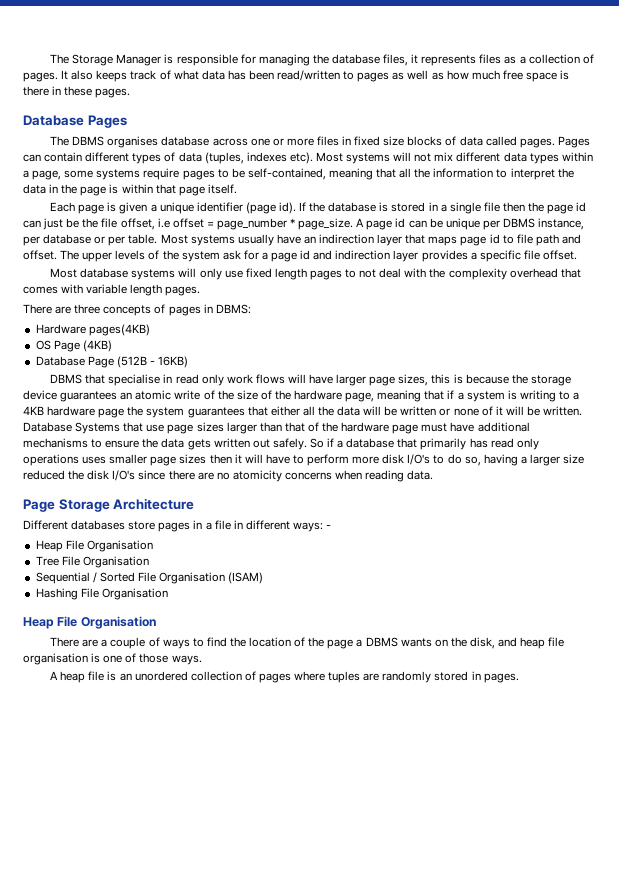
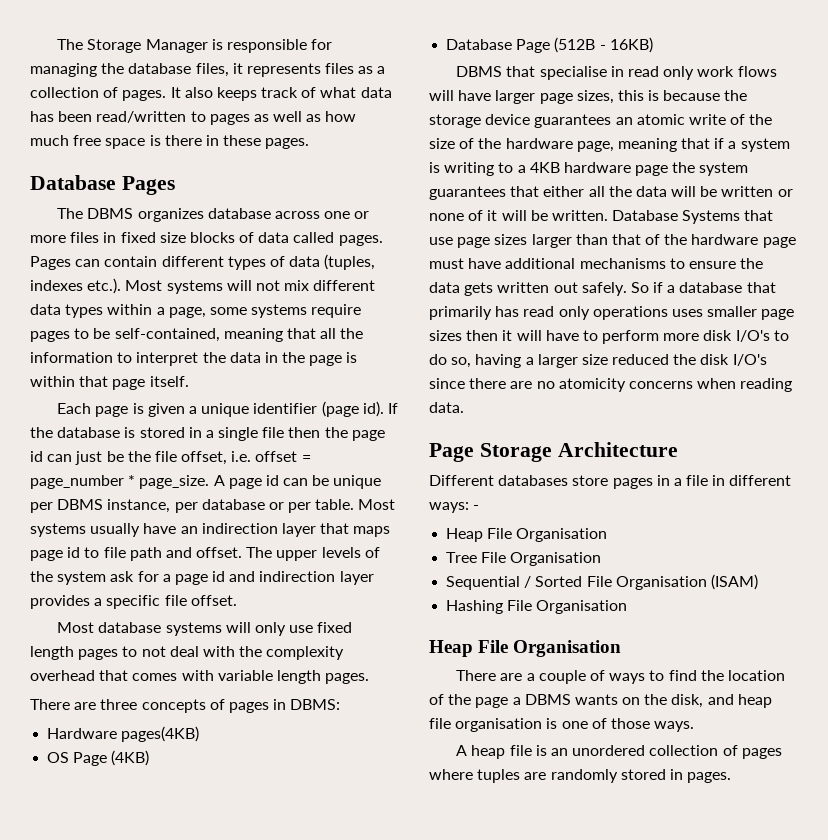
[107,136,159,148] organises -> [137,208,204,222] organizes
[289,152,313,164] etc). -> [87,278,122,294] etc.).
[157,218,170,228] i.e -> [231,451,252,462] i.e.

